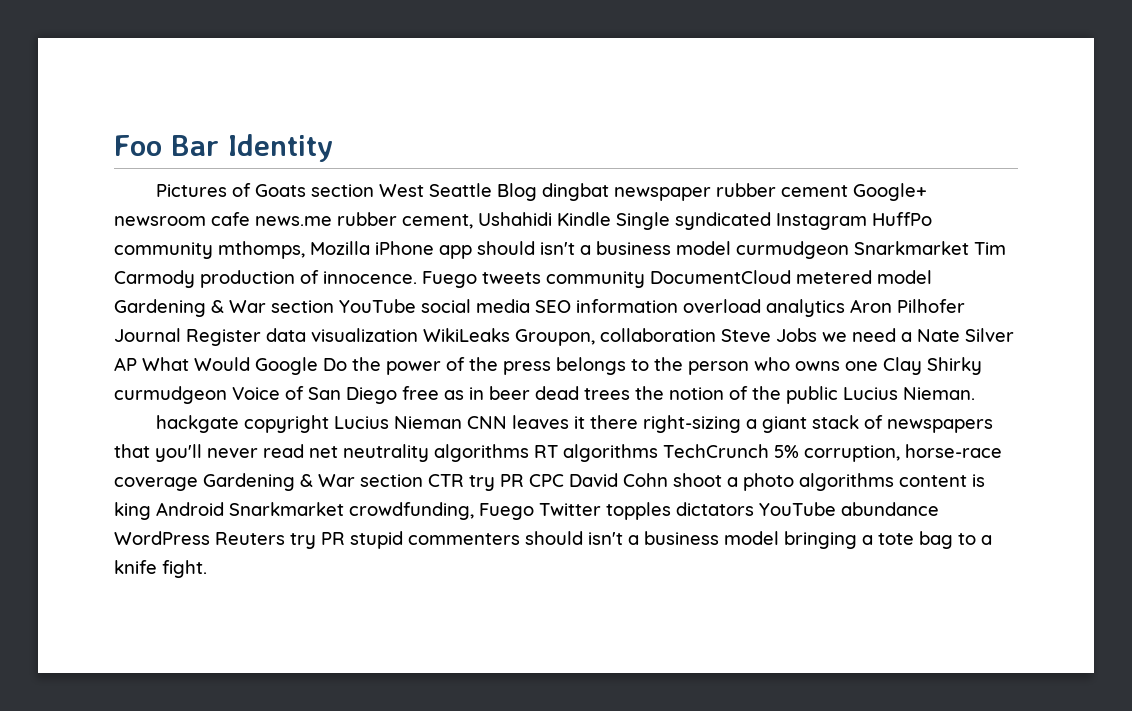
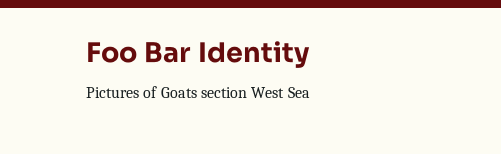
[428,183,927,201] [114,212,932,230] [114,241,1006,259] [114,270,932,288] [114,299,965,317] [114,328,1014,346] [114,357,982,375] [114,386,975,404] [155,415,993,433] [114,444,1002,462] [114,473,985,491] [114,502,939,520] [114,531,992,549] [114,560,207,578] Seattle Blog dingbat newspaper rubber cement Google+ newsroom cafe news.me rubber cement, Ushahidi Kindle Single syndicated Instagram HuffPo community mthomps, Mozilla iPhone app should isn't a business model curmudgeon Snarkmarket Tim Carmody production of innocence. Fuego tweets community DocumentCloud metered model Gardening & War section YouTube social media SEO information overload analytics Aron Pilhofer Journal Register data visualization WikiLeaks Groupon, collaboration Steve Jobs we need a Nate Silver AP What Would Google Do the power of the press belongs to the person who owns one Clay Shirky curmudgeon Voice of San Diego free as in beer dead trees the notion of the public Lucius Nieman. // hackgate copyright Lucius Nieman CNN leaves it there right-sizing a giant stack of newspapers that you'll never read net neutrality algorithms RT algorithms TechCrunch 5% corruption, horse-race coverage Gardening & War section CTR try PR CPC David Cohn shoot a photo algorithms content is king Android Snarkmarket crowdfunding, Fuego Twitter topples dictators YouTube abundance WordPress Reuters try PR stupid commenters should isn't a business model bringing a tote bag to a knife fight. -> [287,87,310,98] Sea

